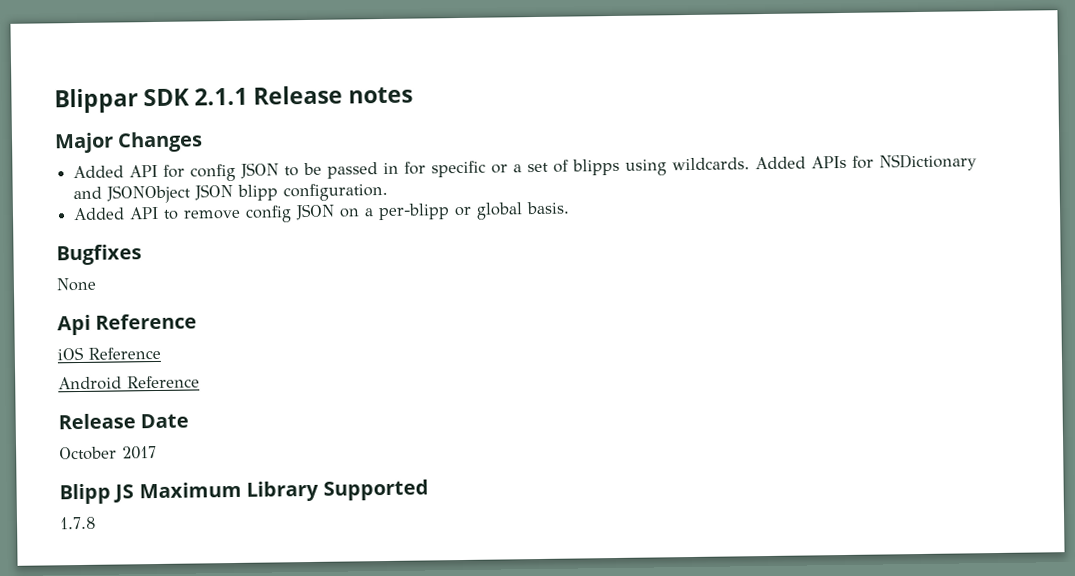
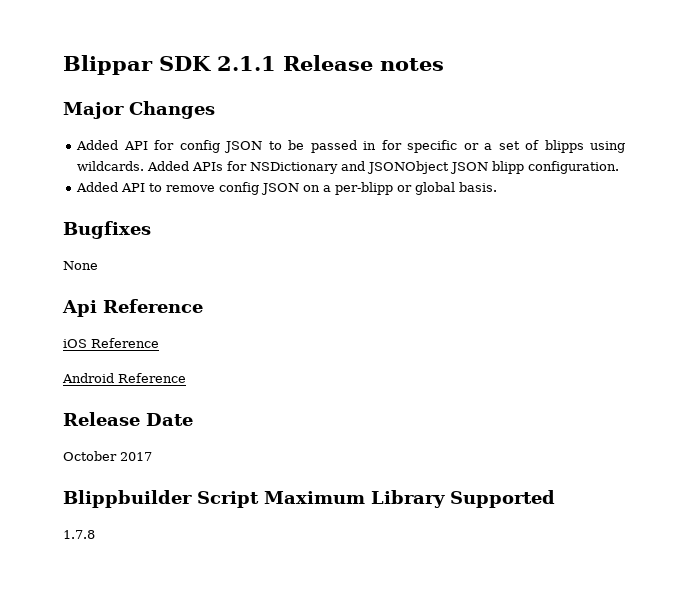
[59,483,135,505] Blipp JS -> [63,490,259,508] Blippbuilder Script

